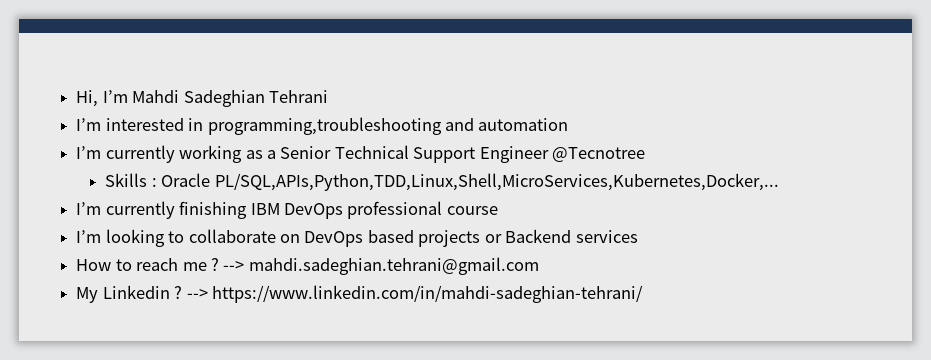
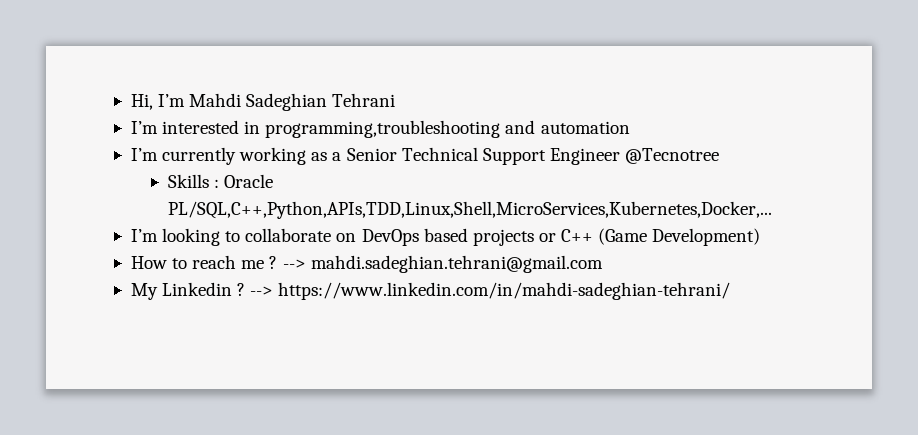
[214,173,779,191] [76,201,498,219] PL/SQL,APIs,Python,TDD,Linux,Shell,MicroServices,Kubernetes,Docker,... // I’m currently finishing IBM DevOps professional course -> [168,201,773,219] PL/SQL,C++,Python,APIs,TDD,Linux,Shell,MicroServices,Kubernetes,Docker,...
[505,229,638,243] Backend services -> [561,228,761,246] C++ (Game Development)

